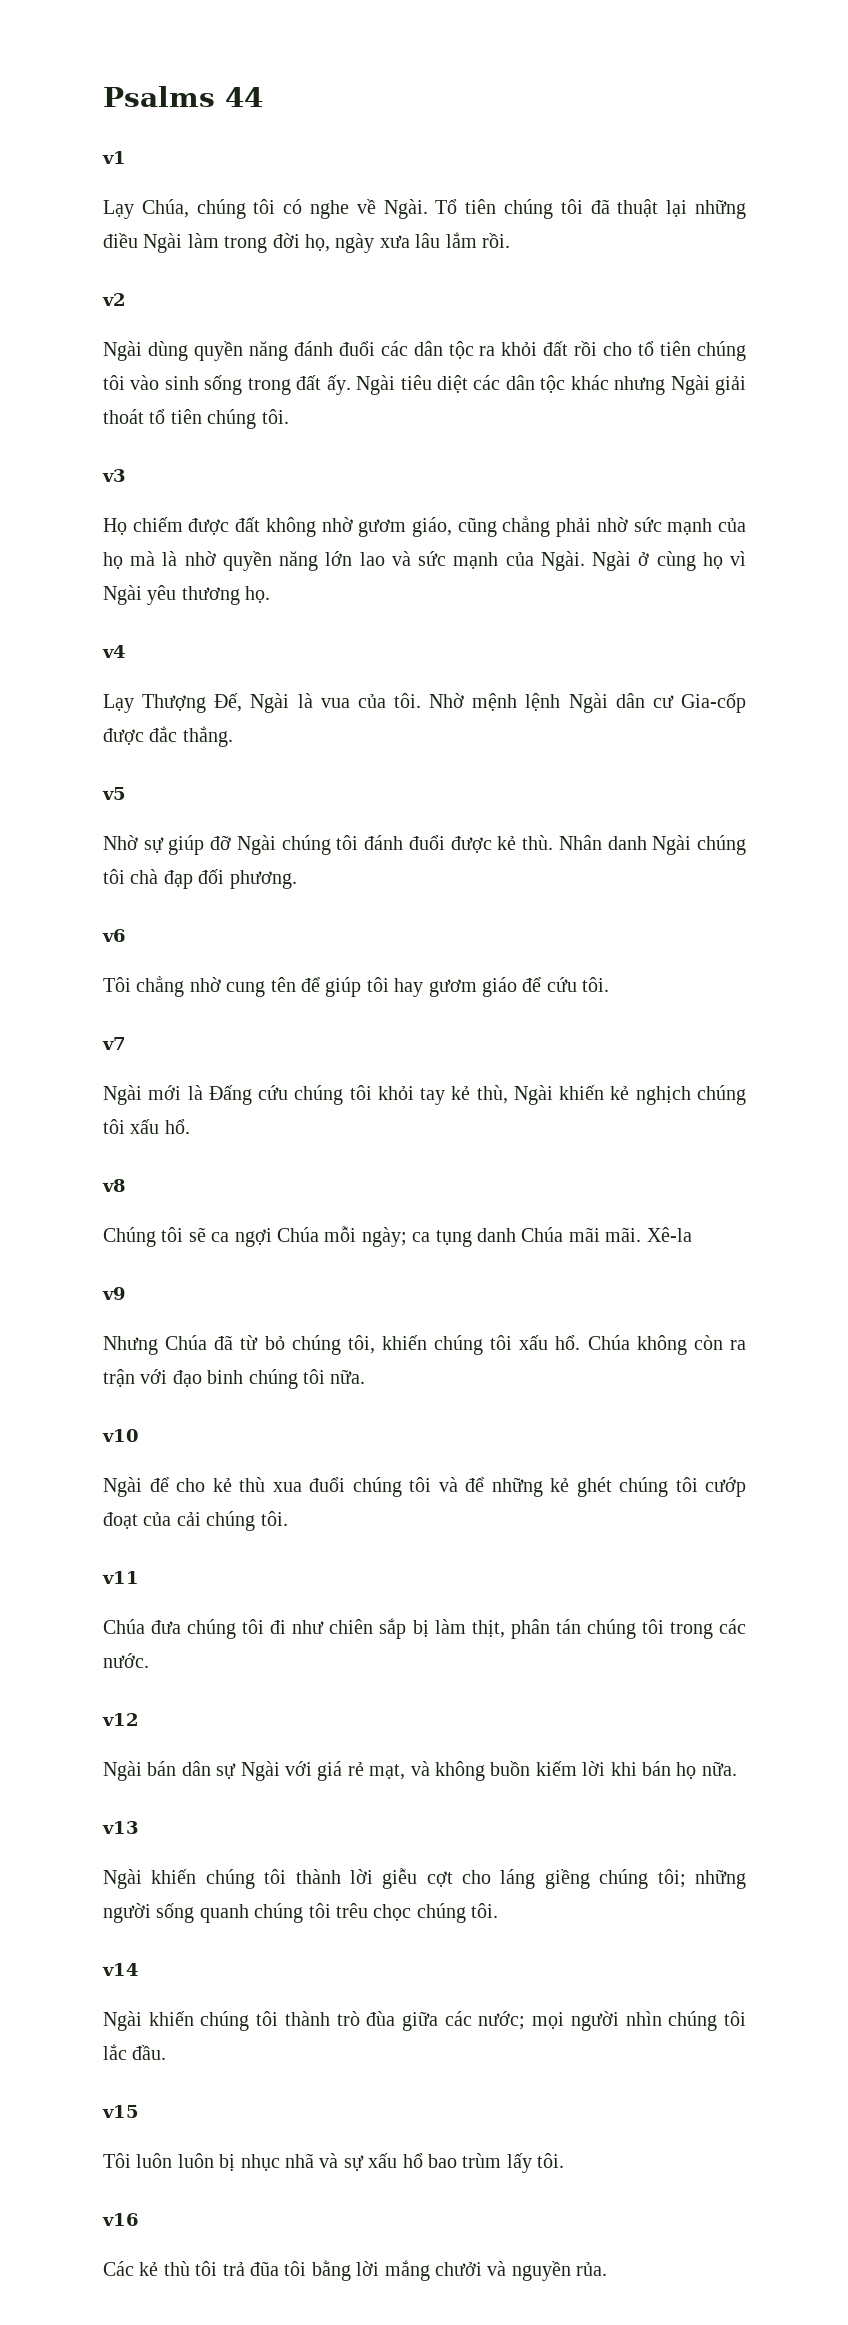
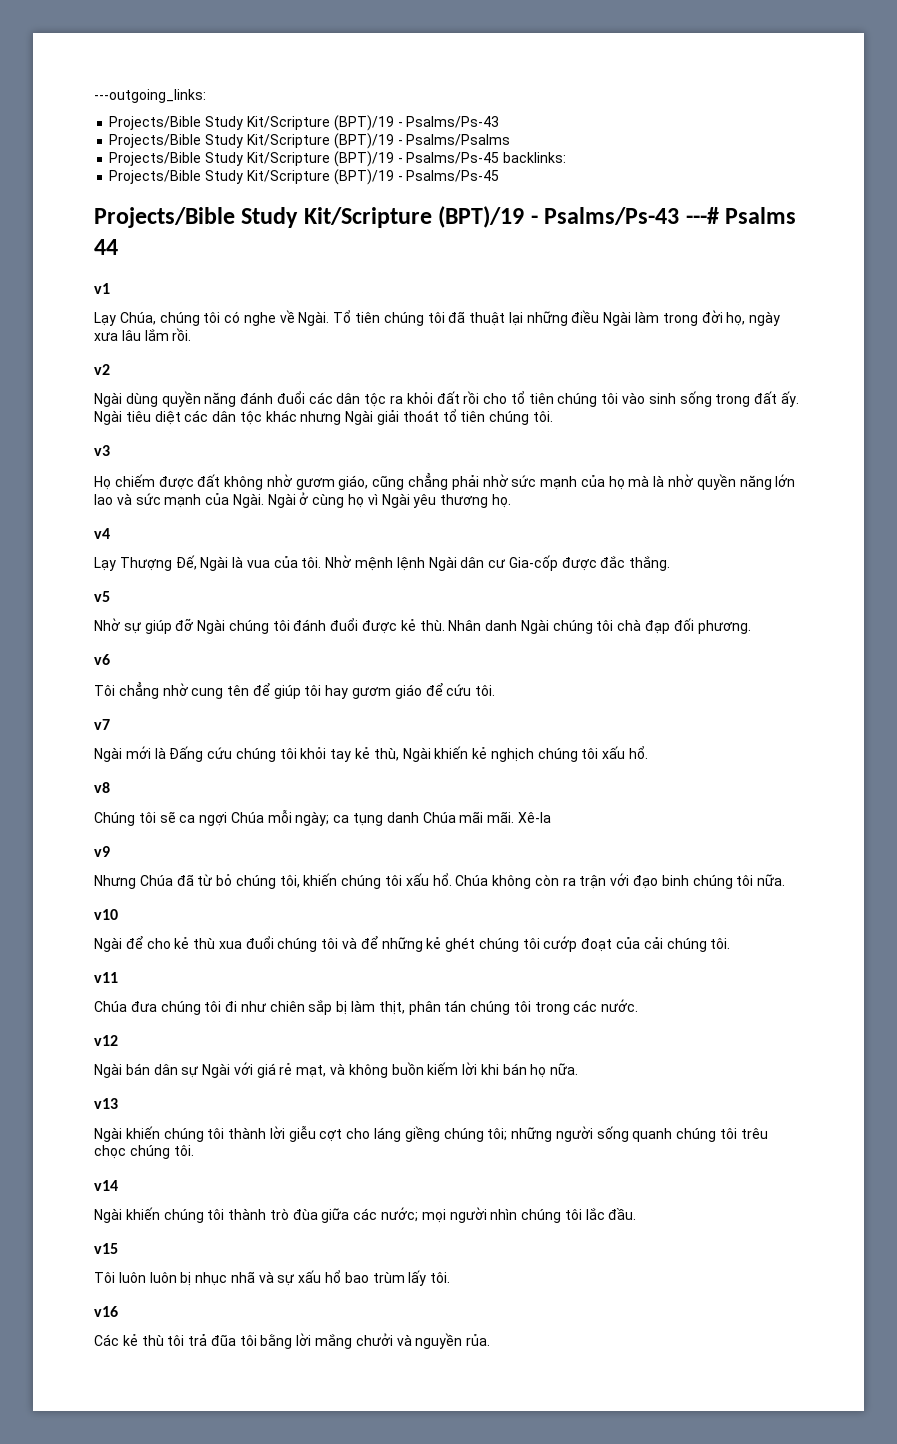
(103, 96) none -> [94,89,206,103] [109,115,500,131] [109,133,511,149] [109,151,567,167] [109,169,500,185] [94,206,719,228] ---outgoing_links: // Projects/Bible Study Kit/Scripture (BPT)/19 - Psalms/Ps-43 // Projects/Bible Study Kit/Scripture (BPT)/19 - Psalms/Psalms // Projects/Bible Study Kit/Scripture (BPT)/19 - Psalms/Ps-45 backlinks: // Projects/Bible Study Kit/Scripture (BPT)/19 - Psalms/Ps-45 // Projects/Bible Study Kit/Scripture (BPT)/19 - Psalms/Ps-43 ---#

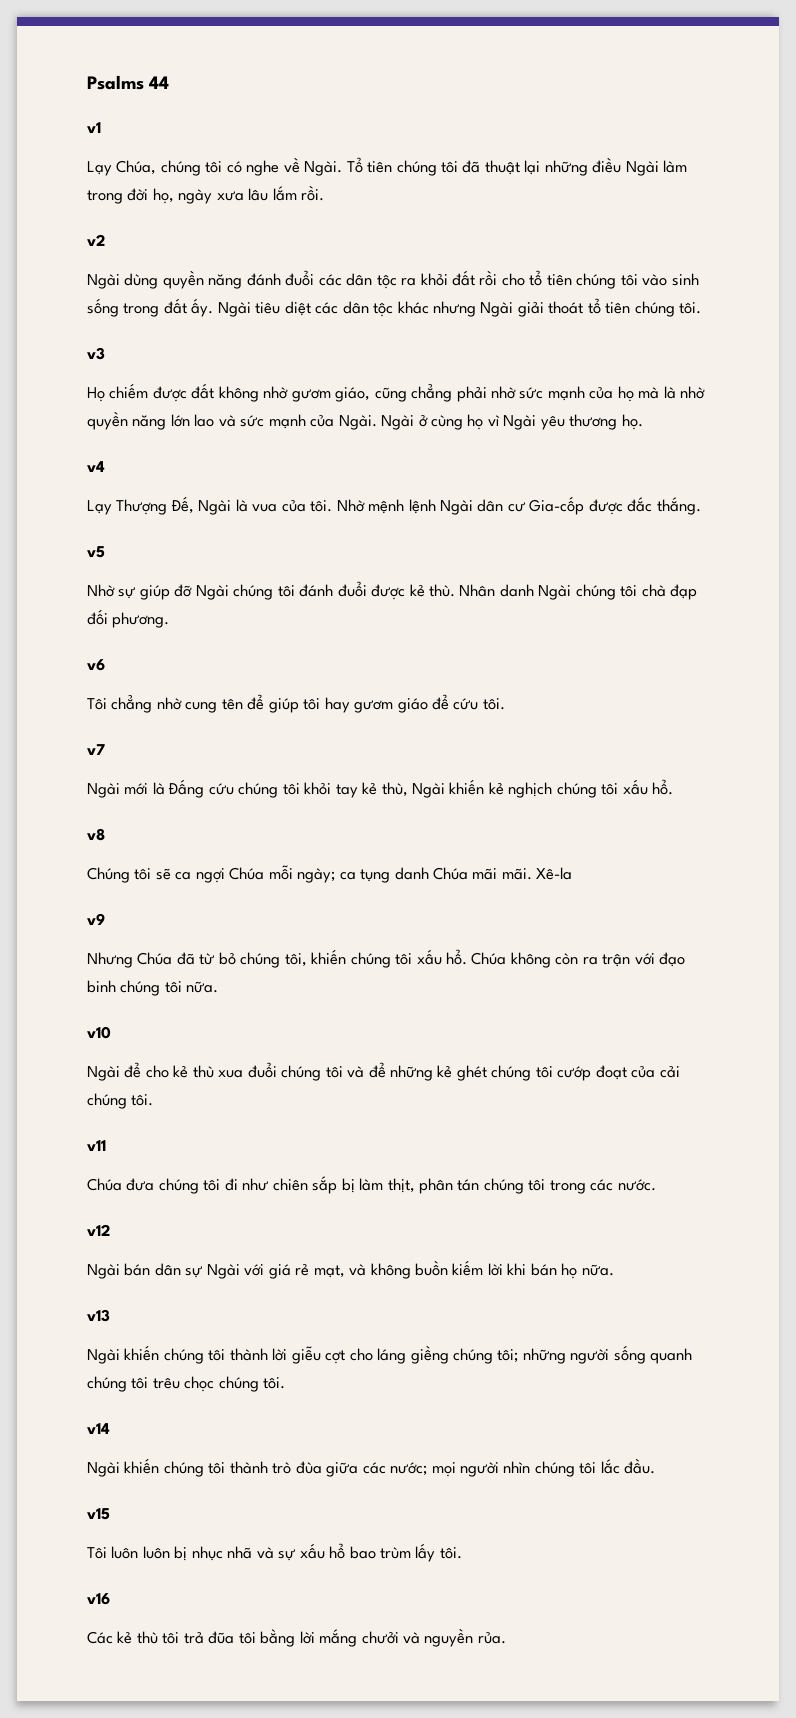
[94,89,206,103] [109,115,500,131] [109,133,511,149] [109,151,567,167] [109,169,500,185] [94,206,719,228] ---outgoing_links: // Projects/Bible Study Kit/Scripture (BPT)/19 - Psalms/Ps-43 // Projects/Bible Study Kit/Scripture (BPT)/19 - Psalms/Psalms // Projects/Bible Study Kit/Scripture (BPT)/19 - Psalms/Ps-45 backlinks: // Projects/Bible Study Kit/Scripture (BPT)/19 - Psalms/Ps-45 // Projects/Bible Study Kit/Scripture (BPT)/19 - Psalms/Ps-43 ---# -> (87, 82) none

